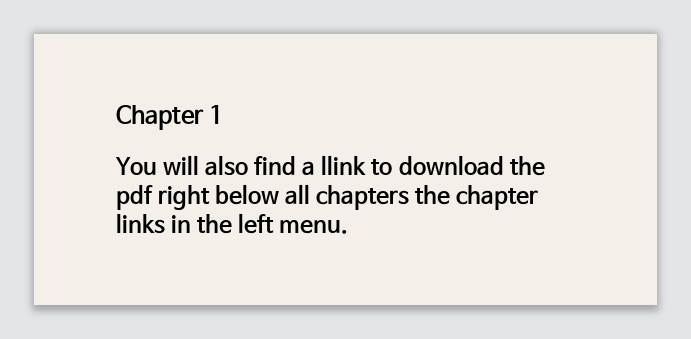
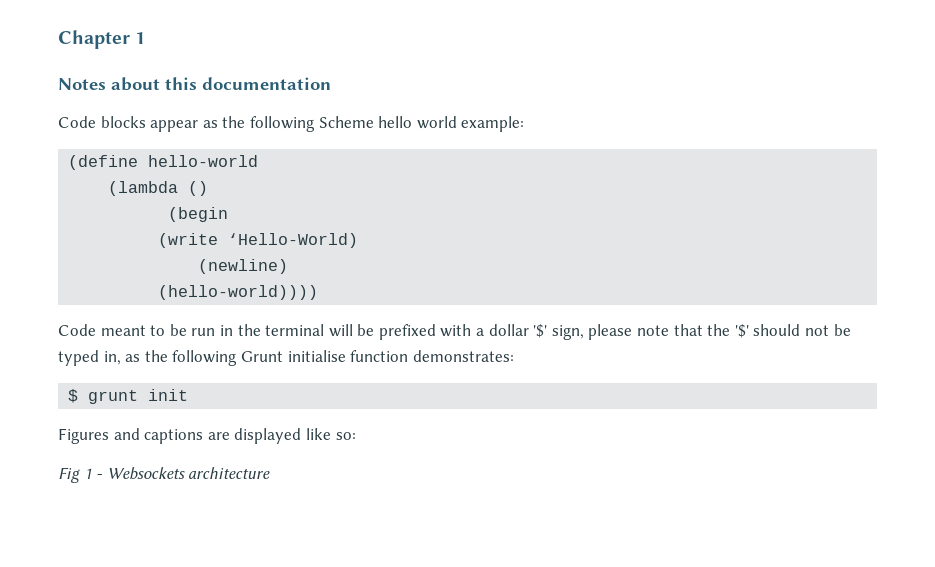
[115,155,545,176] [116,184,539,210] [116,213,349,234] You will also find a llink to download the pdf right below all chapters the chapter links in the left menu. -> [58,77,331,91] [58,116,525,132] [68,155,259,170] [108,181,209,196] [168,207,229,222] [158,233,359,248] [198,259,289,274] [158,285,319,300] [58,324,851,340] [58,350,514,366] [68,389,189,404] [58,428,356,444] [58,467,271,483] Notes about this documentation // Code blocks appear as the following Scheme hello world example: // (define hello-world // (lambda () // (begin // (write ‘Hello-World) // (newline) // (hello-world)))) // Code meant to be run in the terminal will be prefixed with a dollar '$' sign, please note that the '$' should not be typed in, as the following Grunt initialise function demonstrates: // $ grunt init // Figures and captions are displayed like so: // Fig 1 - Websockets architecture

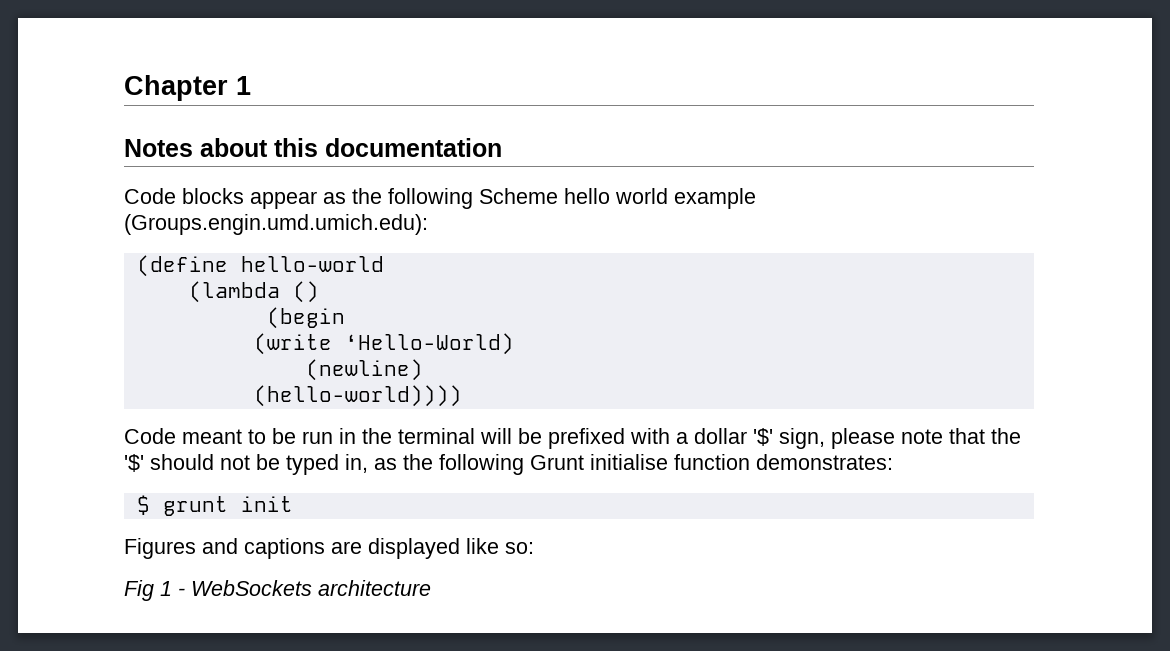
[461,116,525,132] example: -> [674,188,756,209] [124,214,428,235] example (Groups.engin.umd.umich.edu):
[106,467,185,480] Websockets -> [191,580,312,596] WebSockets

